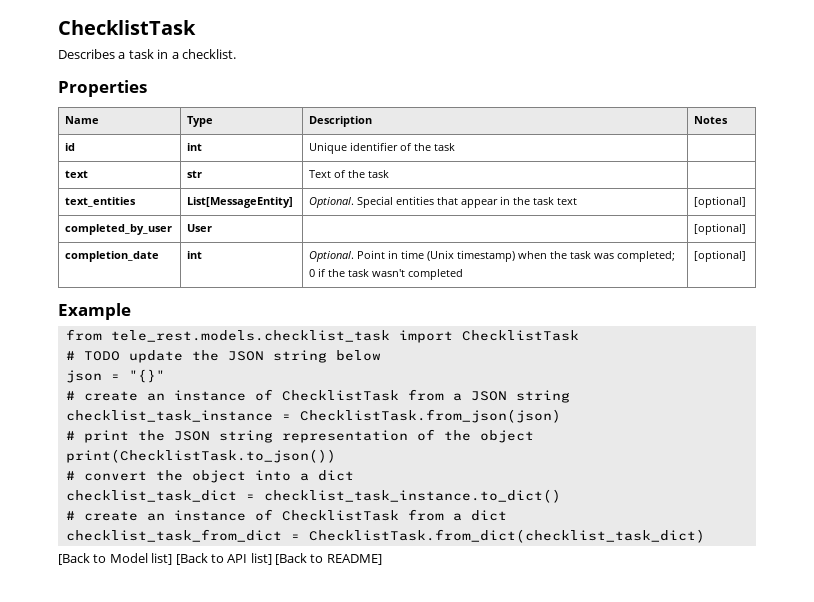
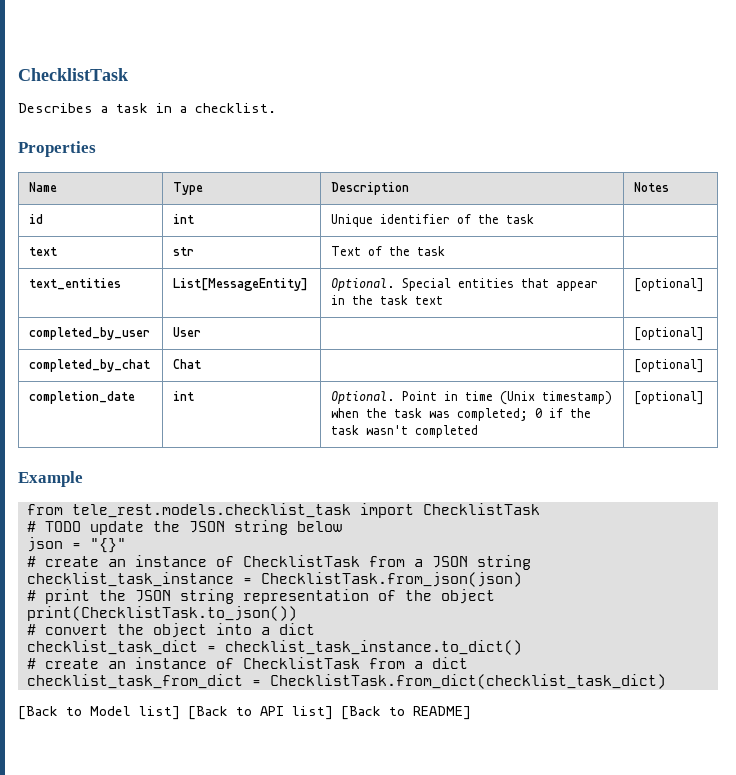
(747, 229) none -> [29,359,151,372] [173,359,202,369] [634,359,705,373] // completed_by_chat | Chat | | [optional]

